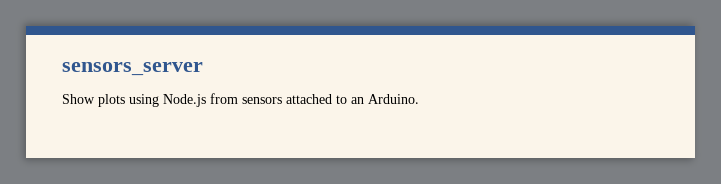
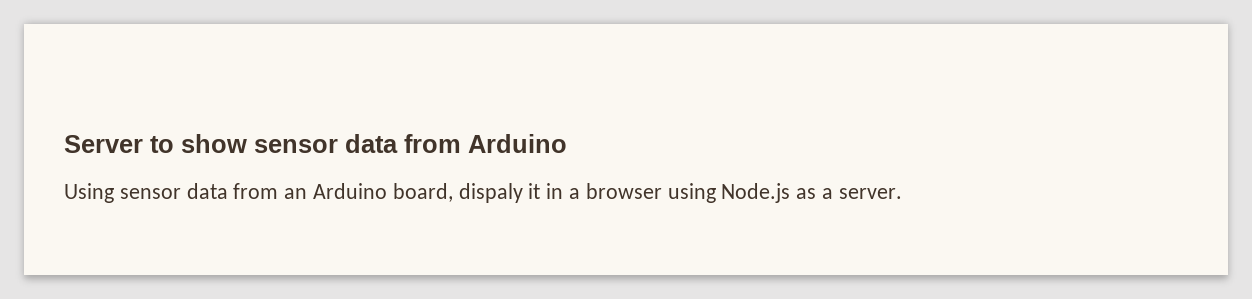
[62,62,203,76] [62,93,419,107] sensors_server // Show plots using Node.js from sensors attached to an Arduino. -> [64,134,567,153] [64,183,902,203] Server to show sensor data from Arduino // Using sensor data from an Arduino board, dispaly it in a browser using Node.js as a server.

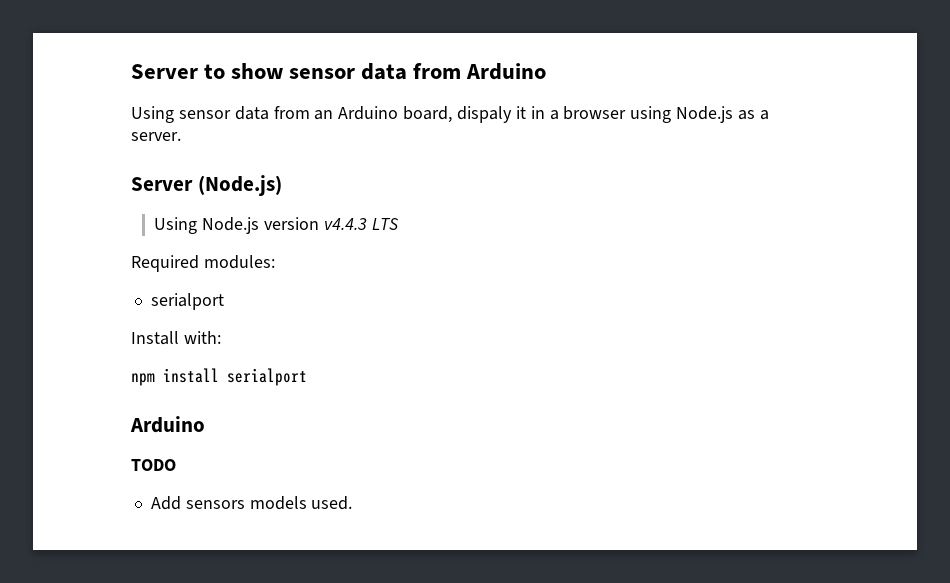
(902, 193) none -> [131,175,282,196] [154,217,399,234] [131,255,275,272] [150,293,224,310] [131,331,221,345] [131,368,307,386] [130,416,205,433] [131,459,176,471] [150,496,353,510] // Server (Node.js) // Using Node.js version v4.4.3 LTS // Required modules: // serialport // Install with: // npm install serialport // Arduino // TODO // Add sensors models used.

